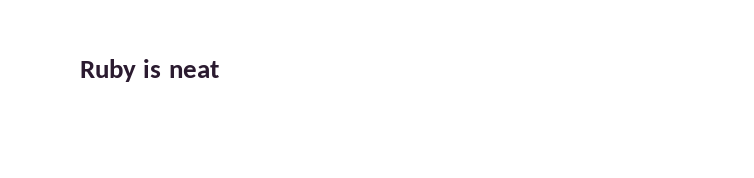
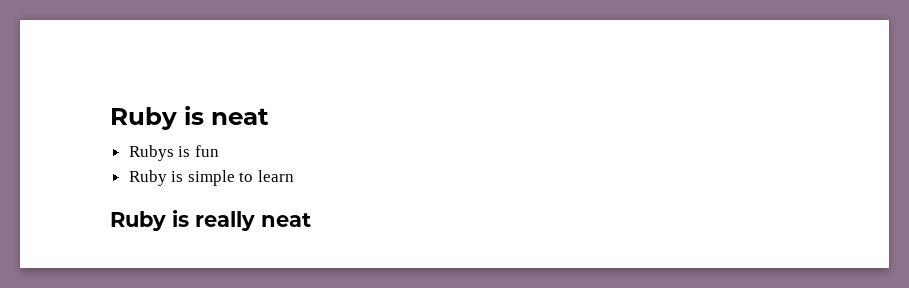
(219, 69) none -> [128,145,219,161] [128,170,295,186] [110,210,311,231] // Rubys is fun // Ruby is simple to learn // Ruby is really neat

